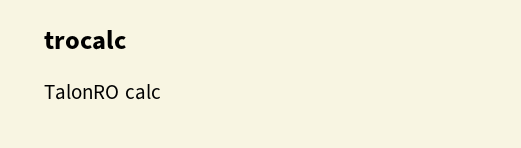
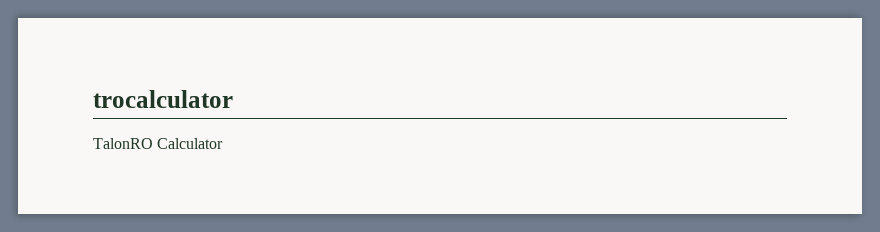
[44,30,126,50] trocalc -> [93,90,233,108] trocalculator
[124,84,161,100] calc -> [157,138,224,149] Calculator

